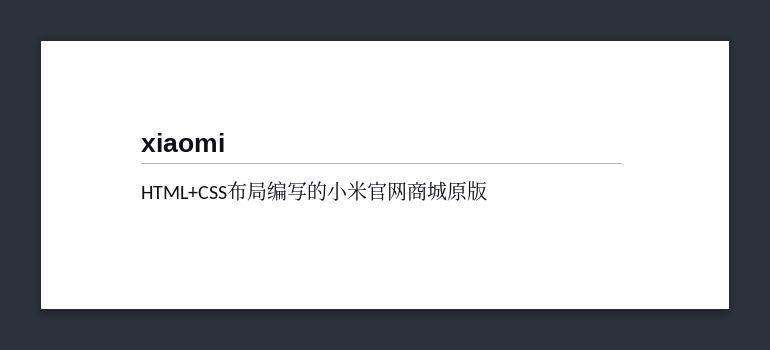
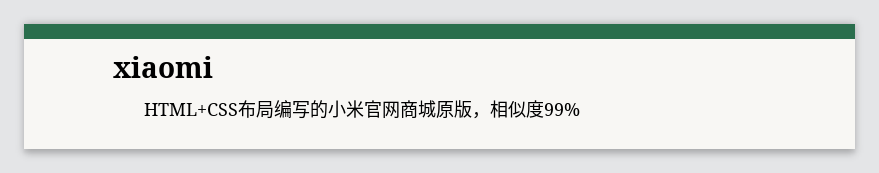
(487, 191) none -> [471,100,580,119] ，相似度99%

